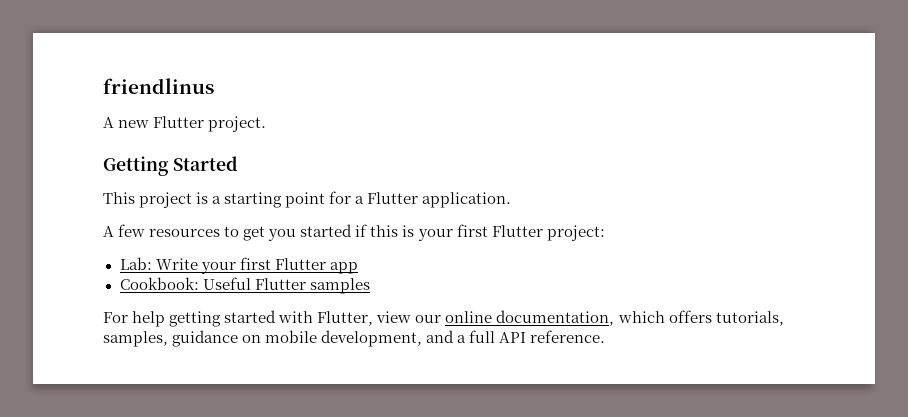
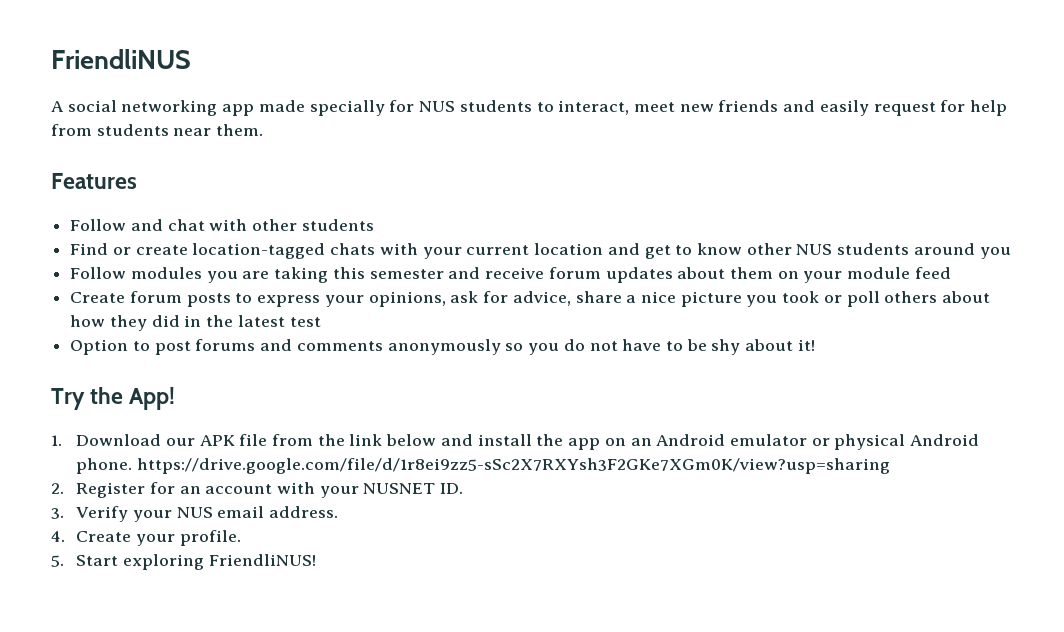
[103,78,214,94] [103,116,267,132] [103,156,238,176] [103,191,512,208] [103,224,605,241] [119,257,358,274] [119,277,370,294] [103,310,784,327] [103,330,606,347] friendlinus // A new Flutter project. // Getting Started // This project is a starting point for a Flutter application. // A few resources to get you started if this is your first Flutter project: // Lab: Write your first Flutter app // Cookbook: Useful Flutter samples // For help getting started with Flutter, view our online documentation, which offers tutorials, samples, guidance on mobile development, and a full API reference. -> [51,49,191,69] [51,100,1008,116] [51,124,264,136] [51,173,137,189] [70,219,374,231] [70,243,1011,259] [70,267,951,283] [70,291,991,307] [70,315,321,331] [70,339,815,355] [51,387,176,410] [51,434,980,450] [76,458,890,474] [51,482,464,498] [51,506,338,522] [51,530,241,546] [51,554,316,570] FriendliNUS // A social networking app made specially for NUS students to interact, meet new friends and easily request for help from students near them. // Features // Follow and chat with other students // Find or create location-tagged chats with your current location and get to know other NUS students around you // Follow modules you are taking this semester and receive forum updates about them on your module feed // Create forum posts to express your opinions, ask for advice, share a nice picture you took or poll others about how they did in the latest test // Option to post forums and comments anonymously so you do not have to be shy about it! // Try the App! // 1. Download our APK file from the link below and install the app on an Android emulator or physical Android phone. https://drive.google.com/file/d/1r8ei9zz5-sSc2X7RXYsh3F2GKe7XGm0K/view?usp=sharing // 2. Register for an account with your NUSNET ID. // 3. Verify your NUS email address. // 4. Create your profile. // 5. Start exploring FriendliNUS!

